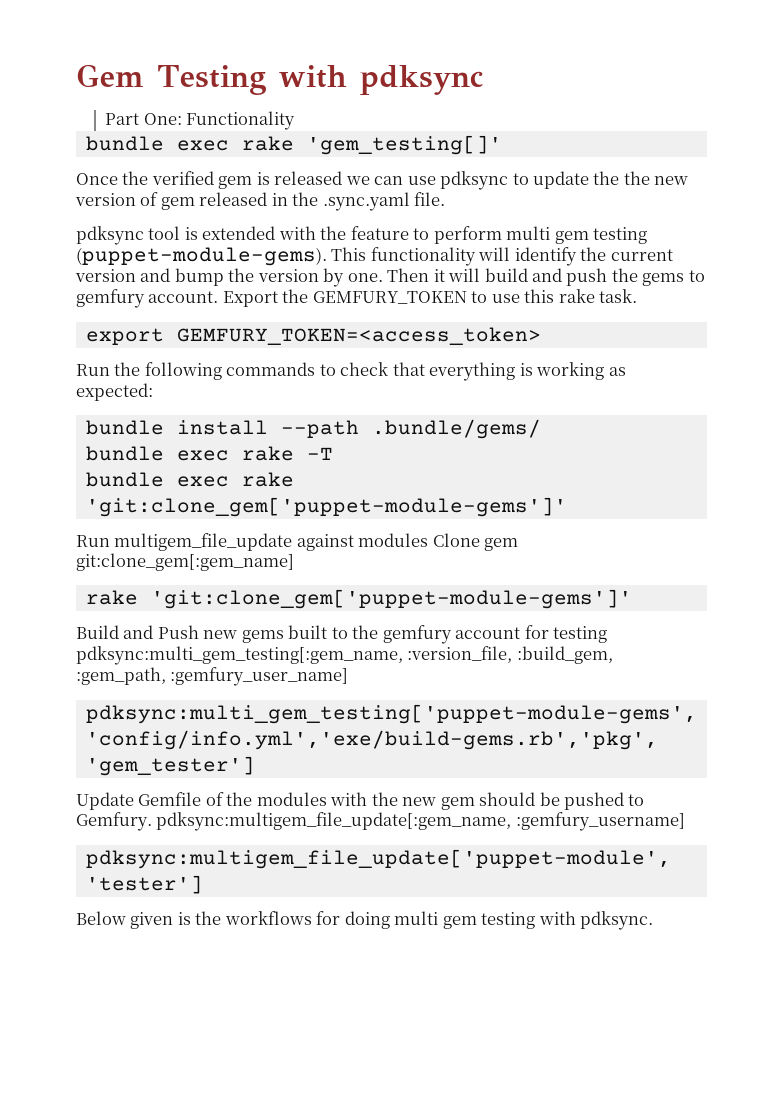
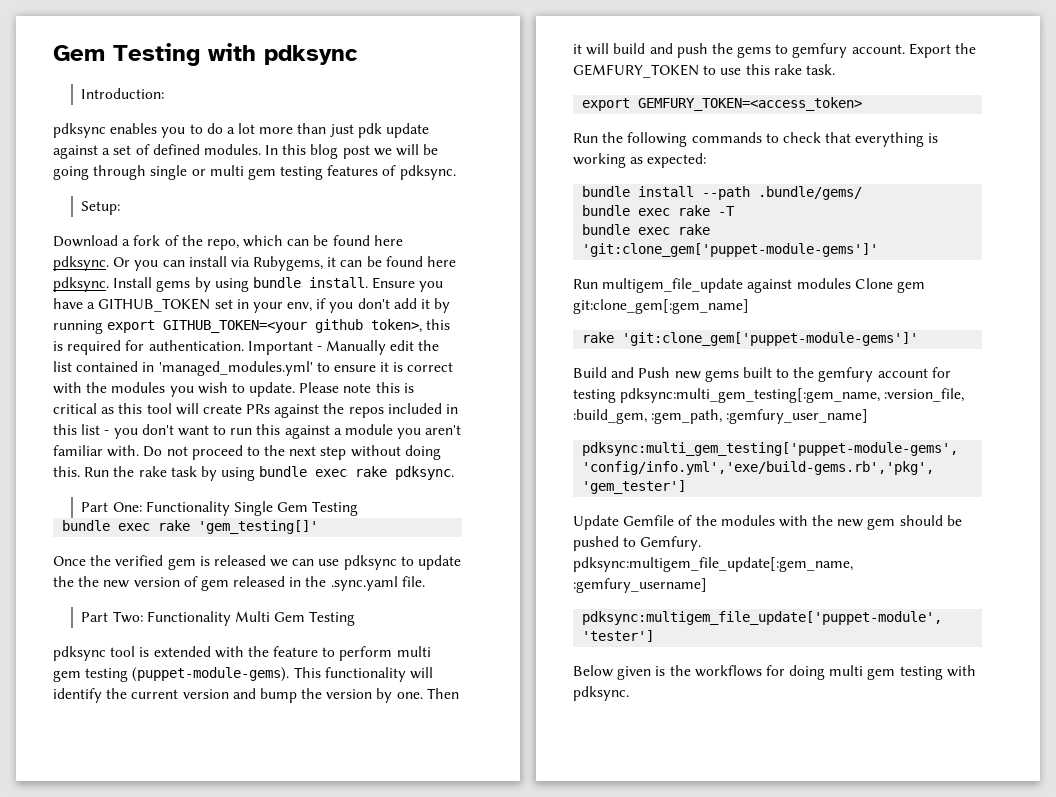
(484, 80) none -> [81,88,165,99] [53,123,430,138] [53,144,439,159] [53,165,456,180] [81,201,121,215] [53,235,403,250] [53,256,457,271] [53,277,444,292] [53,298,451,313] [53,319,451,334] [53,340,440,355] [53,361,454,376] [53,382,414,397] [53,403,459,418] [53,424,462,439] [53,445,441,460] [53,466,455,481] // Introduction: // pdksync enables you to do a lot more than just pdk update against a set of defined modules. In this blog post we will be going through single or multi gem testing features of pdksync. // Setup: // Download a fork of the repo, which can be found here pdksync. Or you can install via Rubygems, it can be found here pdksync. Install gems by using bundle install. Ensure you have a GITHUB_TOKEN set in your env, if you don't add it by running export GITHUB_TOKEN=<your github token>, this is required for authentication. Important - Manually edit the list contained in 'managed_modules.yml' to ensure it is correct with the modules you wish to update. Please note this is critical as this tool will create PRs against the repos included in this list - you don't want to run this against a module you aren't familiar with. Do not proceed to the next step without doing this. Run the rake task by using bundle exec rake pdksync.
(296, 120) none -> [233,501,359,516] Single Gem Testing
(446, 199) none -> [81,611,356,626] // Part Two: Functionality Multi Gem Testing

